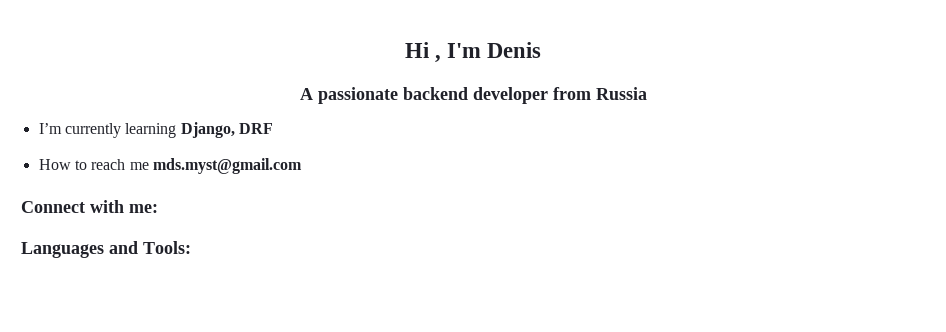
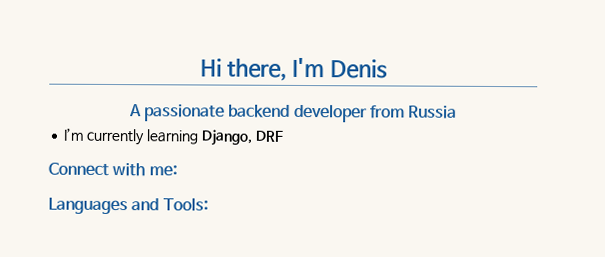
[434,55,441,63] , -> [226,58,288,81] there,
[38,158,302,174] // How to reach me mds.myst@gmail.com -> (283, 136) none

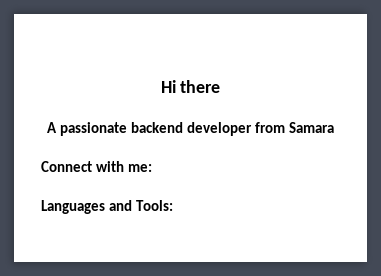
[226,57,389,81] there, I'm Denis -> [180,80,221,93] there
[408,105,458,119] [63,127,283,146] Russia // I’m currently learning Django, DRF -> [289,122,335,133] Samara

